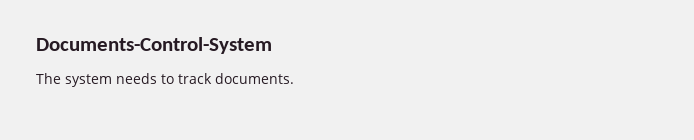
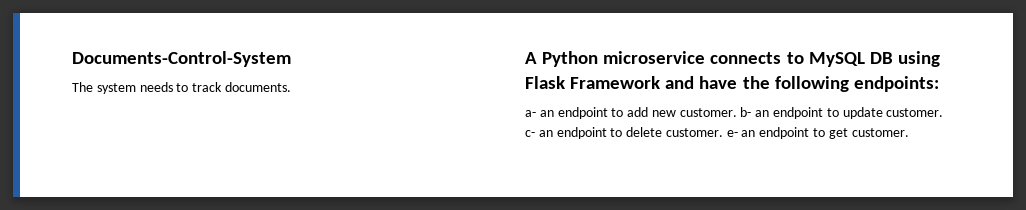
(294, 78) none -> [525,51,940,67] [525,76,939,92] [525,107,944,119] [525,127,909,139] // A Python microservice connects to MySQL DB using Flask Framework and have the following endpoints: // a- an endpoint to add new customer. b- an endpoint to update customer. c- an endpoint to delete customer. e- an endpoint to get customer.

